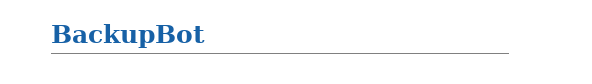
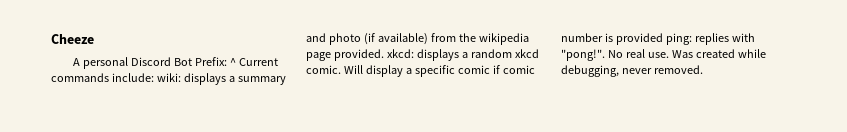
[51,24,205,48] BackupBot -> [51,34,94,44] [73,57,279,69] [51,73,286,85] [306,33,529,45] [306,49,539,61] [306,65,535,77] [561,33,755,45] [561,49,766,61] [561,65,703,77] Cheeze // A personal Discord Bot Prefix: ^ Current commands include: wiki: displays a summary and photo (if available) from the wikipedia page provided. xkcd: displays a random xkcd comic. Will display a specific comic if comic number is provided ping: replies with "pong!". No real use. Was created while debugging, never removed.

